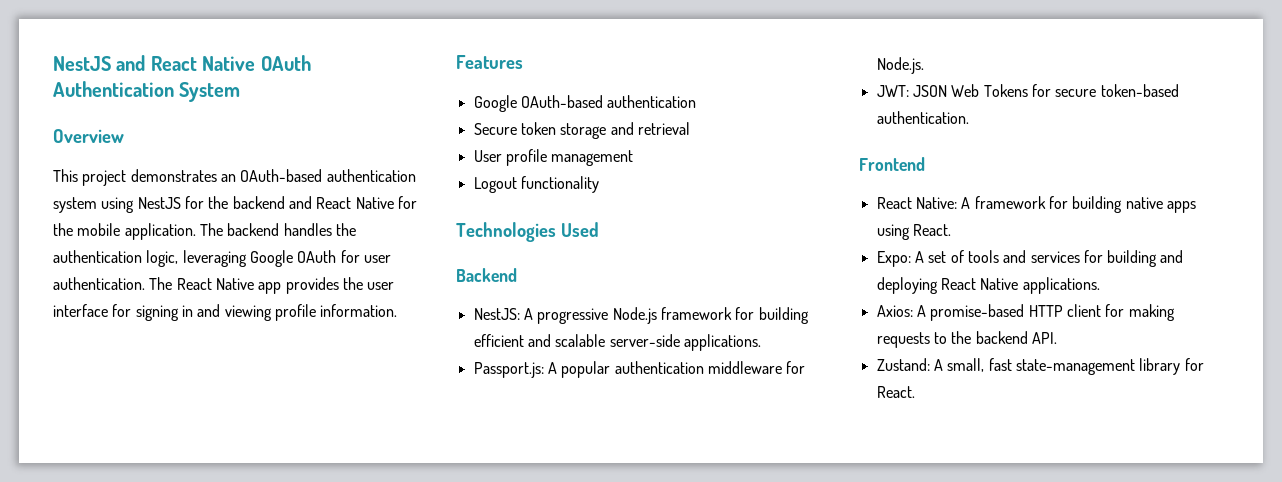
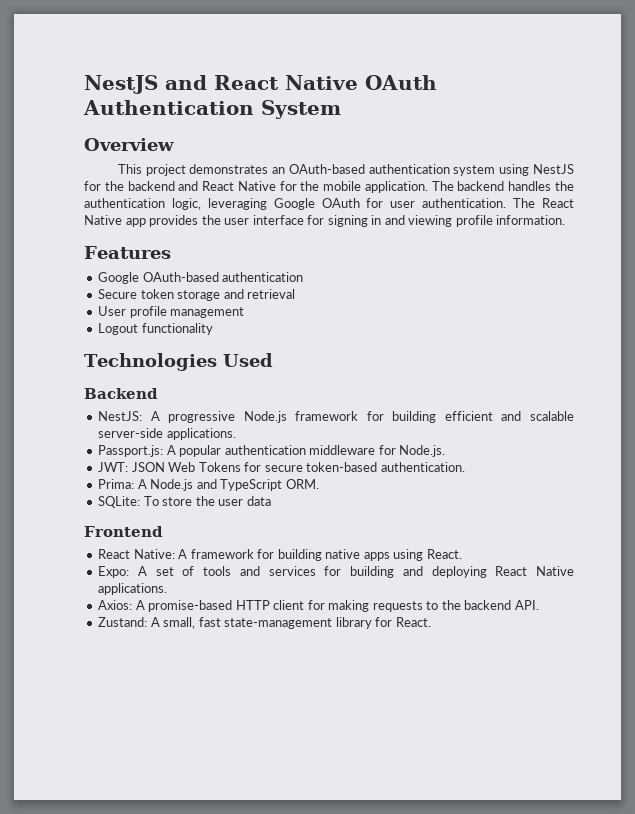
(969, 117) none -> [98,479,319,491] [98,496,271,508] // Prima: A Node.js and TypeScript ORM. // SQLite: To store the user data

